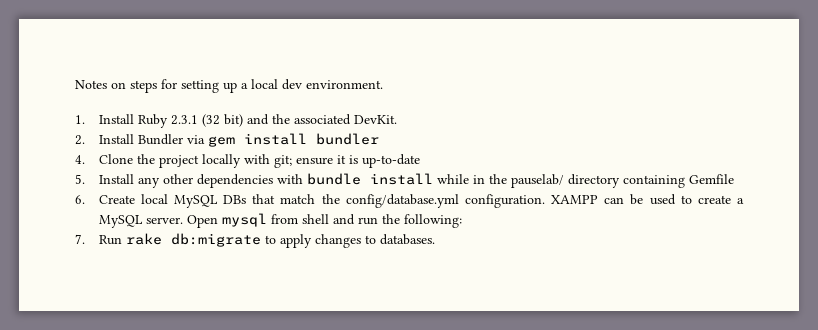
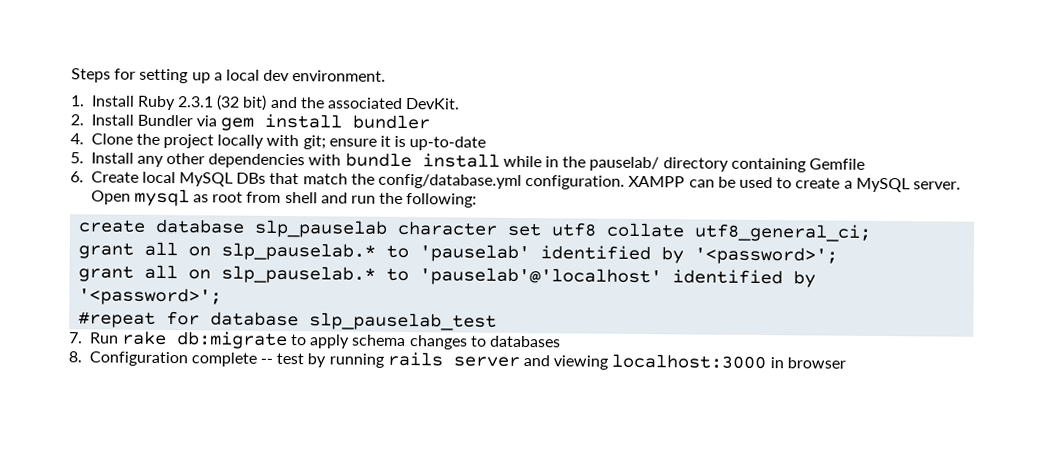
[75,80,157,93] Notes on steps -> [71,68,111,83] Steps
(267, 220) none -> [193,191,244,203] as root
(462, 221) none -> [78,218,873,242] [78,241,839,265] [78,264,817,288] [78,287,223,306] [78,311,498,331] // create database slp_pauselab character set utf8 collate utf8_general_ci; // grant all on slp_pauselab.* to 'pauselab' identified by '<password>'; // grant all on slp_pauselab.* to 'pauselab'@'localhost' identified by '<password>'; // #repeat for database slp_pauselab_test
(312, 241) none -> [351,334,407,347] schema
[379,234,435,245] databases. -> [489,335,562,348] [68,351,846,370] databases // 8. Configuration complete -- test by running rails server and viewing localhost:3000 in browser

